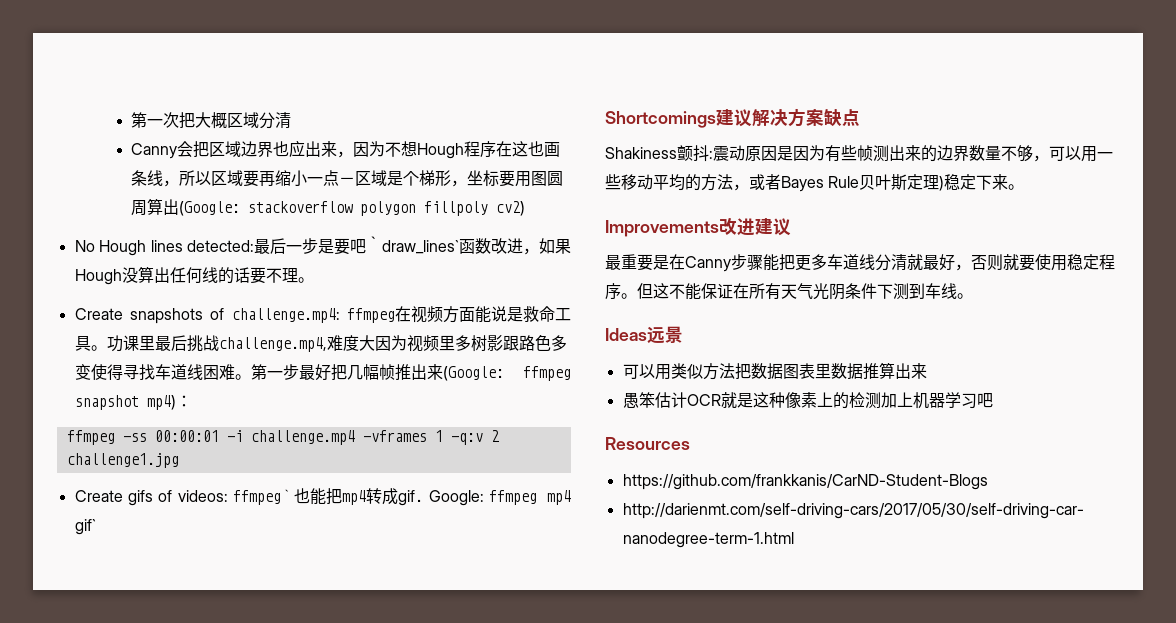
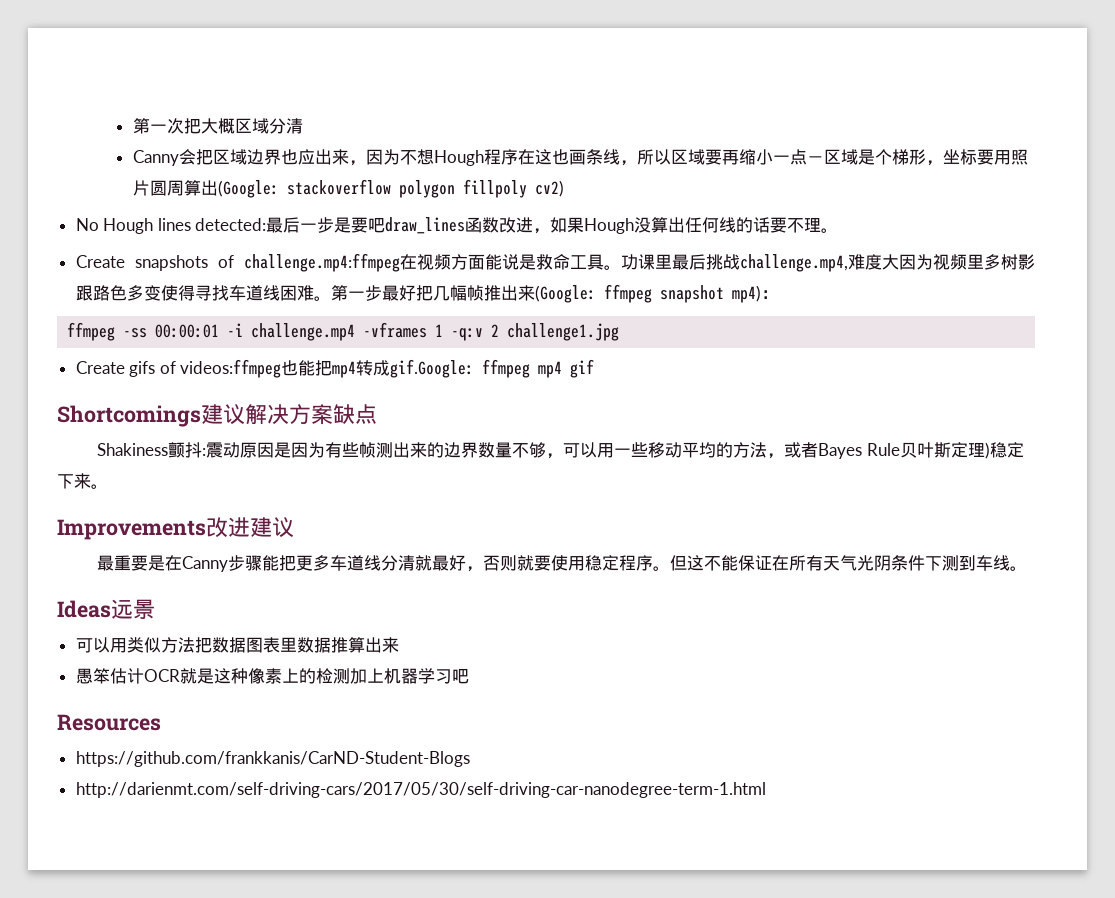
[531,171,548,186] 图 -> [1010,149,1028,165] [132,180,150,196] 照片
[366,236,459,254] ｀draw_lines` -> [385,217,466,234] draw_lines
[231,308,395,323] challenge.mp4: ffmpeg -> [244,253,400,272] challenge.mp4:ffmpeg
[177,489,295,505] videos: ffmpeg｀ -> [180,359,282,378] videos:ffmpeg
[398,490,484,506] gif. Google: -> [390,359,475,378] gif.Google:
[74,519,96,535] gif` -> [570,359,595,378] gif

